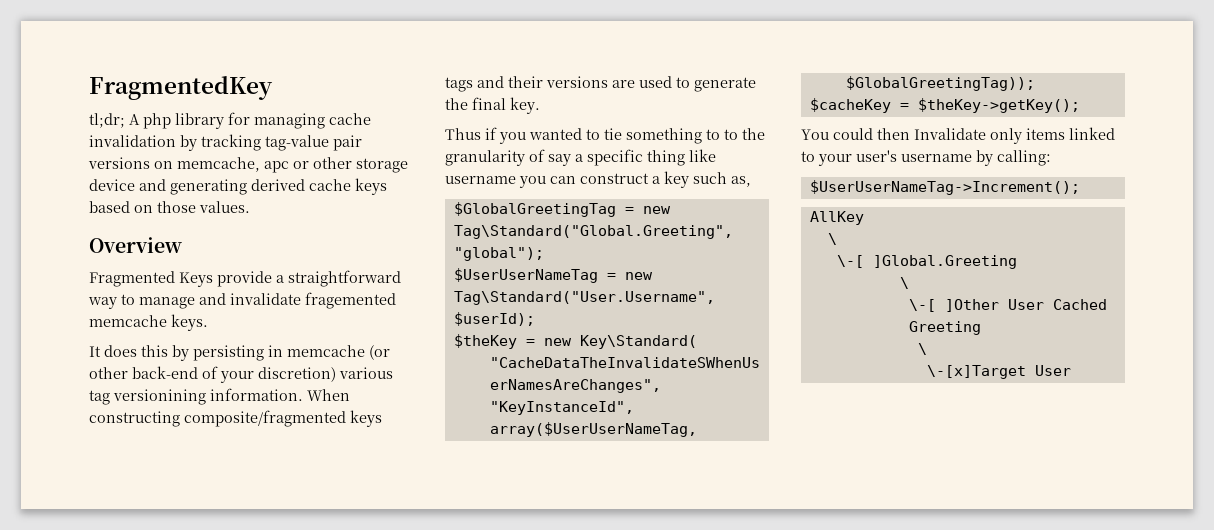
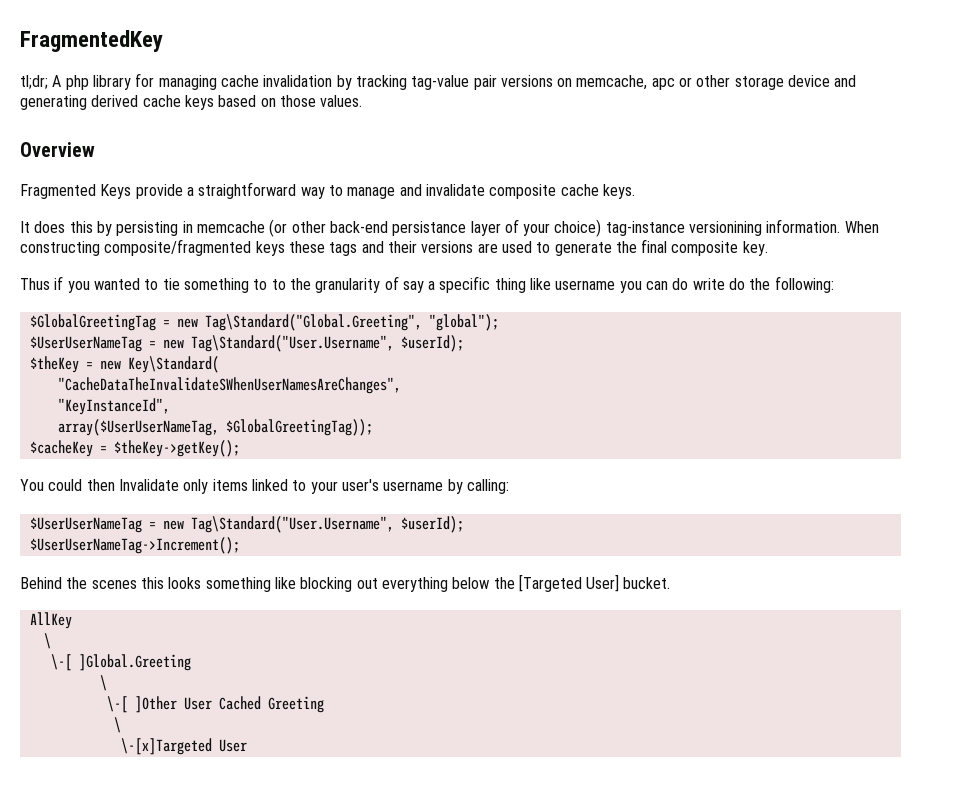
[305,292,396,309] [89,315,167,327] fragemented memcache -> [489,184,599,199] composite cache
[202,366,393,383] [89,390,110,405] of your discretion) various tag -> [392,219,685,237] persistance layer of your choice) tag-instance
(382, 418) none -> [288,241,325,253] these
(506, 103) none -> [671,241,739,256] composite
[580,171,751,188] construct a key such as, -> [672,276,834,293] do write do the following:
[809,180,1080,195] $UserUserNameTag->Increment(); -> [29,516,464,533] [29,537,240,554] [20,574,671,592] $UserUserNameTag = new Tag\Standard("User.Username", $userId); // $UserUserNameTag->Increment(); // Behind the scenes this looks something like blocking out everything below the [Targeted User] bucket.
[926,365,1026,379] \-[x]Target -> [120,738,212,755] \-[x]Targeted

